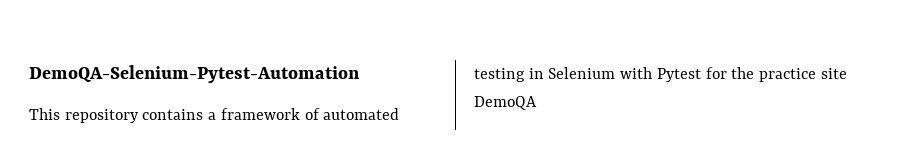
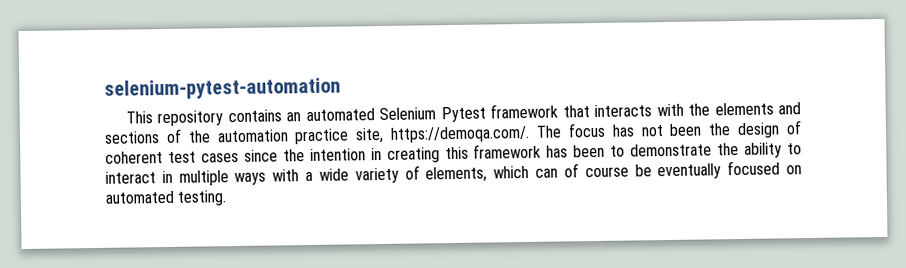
[29,65,360,83] DemoQA-Selenium-Pytest-Automation -> [104,77,341,100] selenium-pytest-automation
[208,108,400,120] [474,67,847,82] [474,96,537,110] a framework of automated testing in Selenium with Pytest for the practice site DemoQA -> [286,102,802,123] [104,120,803,145] [105,142,802,164] [105,160,803,186] [105,190,227,206] an automated Selenium Pytest framework that interacts with the elements and sections of the automation practice site, https://demoqa.com/. The focus has not been the design of coherent test cases since the intention in creating this framework has been to demonstrate the ability to interact in multiple ways with a wide variety of elements, which can of course be eventually focused on automated testing.

